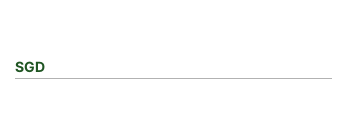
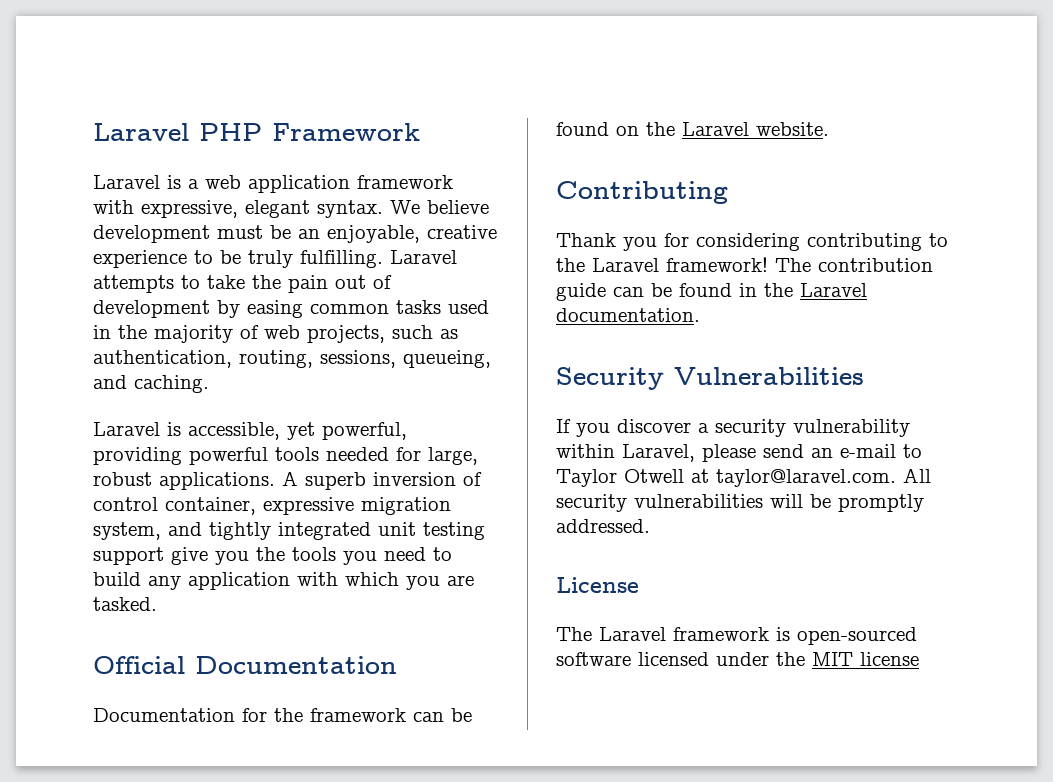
[15,61,45,73] SGD -> [93,123,420,141] [93,175,453,193] [93,200,489,218] [93,225,497,243] [93,250,457,268] [93,275,392,293] [93,300,489,318] [93,325,458,343] [93,350,491,368] [93,375,209,393] [93,422,407,440] [93,447,478,465] [93,471,482,490] [93,497,451,515] [93,522,485,540] [93,547,452,565] [93,572,474,590] [93,597,157,611] [93,656,397,674] [93,708,472,722] [556,122,829,136] [556,181,728,204] [556,233,948,251] [556,257,933,272] [556,283,867,301] [556,308,700,322] [556,367,864,390] [556,419,910,437] [556,444,922,462] [556,468,931,487] [556,494,924,512] [556,519,650,533] [556,577,639,593] [556,627,917,645] [556,652,919,666] Laravel PHP Framework // Laravel is a web application framework with expressive, elegant syntax. We believe development must be an enjoyable, creative experience to be truly fulfilling. Laravel attempts to take the pain out of development by easing common tasks used in the majority of web projects, such as authentication, routing, sessions, queueing, and caching. // Laravel is accessible, yet powerful, providing powerful tools needed for large, robust applications. A superb inversion of control container, expressive migration system, and tightly integrated unit testing support give you the tools you need to build any application with which you are tasked. // Official Documentation // Documentation for the framework can be found on the Laravel website. // Contributing // Thank you for considering contributing to the Laravel framework! The contribution guide can be found in the Laravel documentation. // Security Vulnerabilities // If you discover a security vulnerability within Laravel, please send an e-mail to Taylor Otwell at taylor@laravel.com. All security vulnerabilities will be promptly addressed. // License // The Laravel framework is open-sourced software licensed under the MIT license

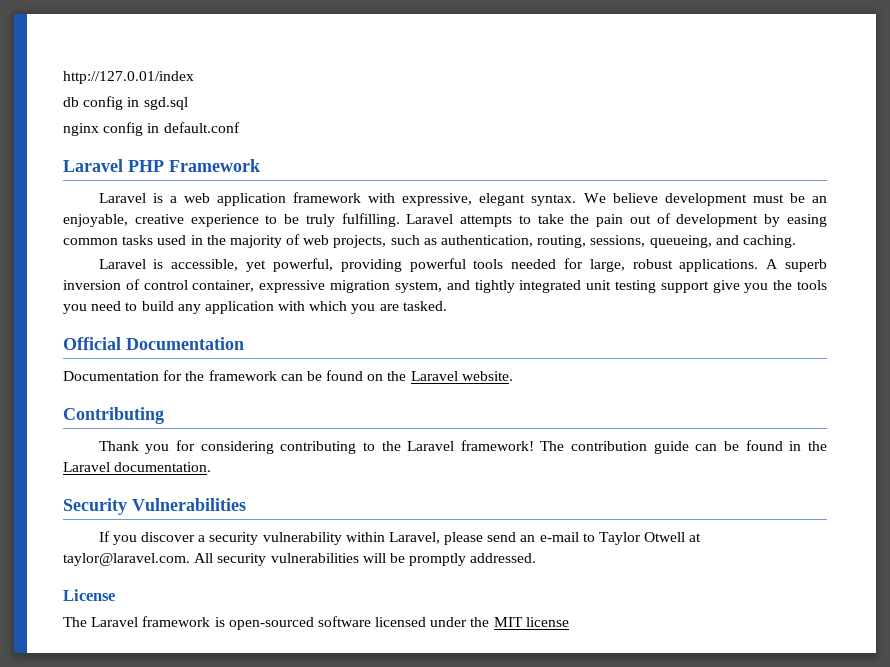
(93, 132) none -> [63,71,194,84] [63,96,188,110] [63,122,240,136] http://127.0.01/index // db config in sgd.sql // nginx config in default.conf //

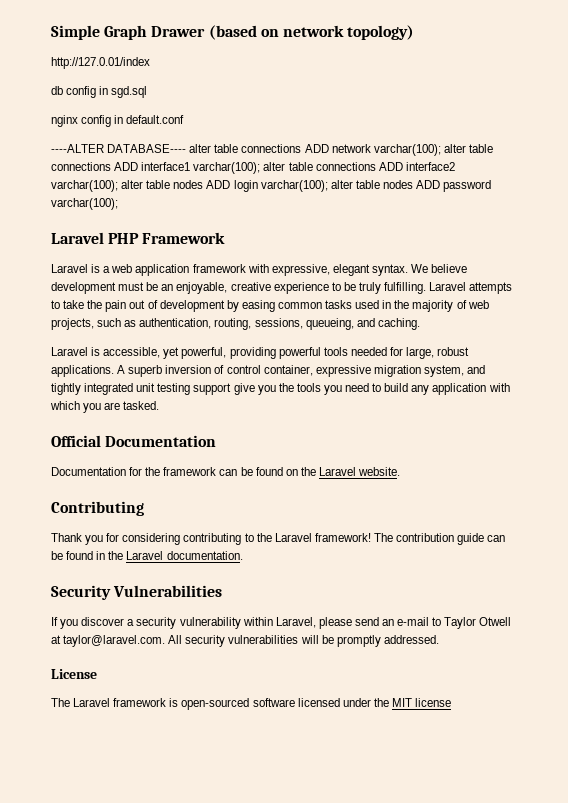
(63, 77) none -> [51,25,415,40] Simple Graph Drawer (based on network topology) //
(240, 127) none -> [51,144,493,156] [51,162,455,174] [51,180,492,192] [51,198,118,210] // ----ALTER DATABASE---- alter table connections ADD network varchar(100); alter table connections ADD interface1 varchar(100); alter table connections ADD interface2 varchar(100); alter table nodes ADD login varchar(100); alter table nodes ADD password varchar(100);

